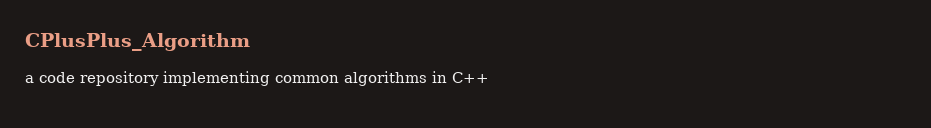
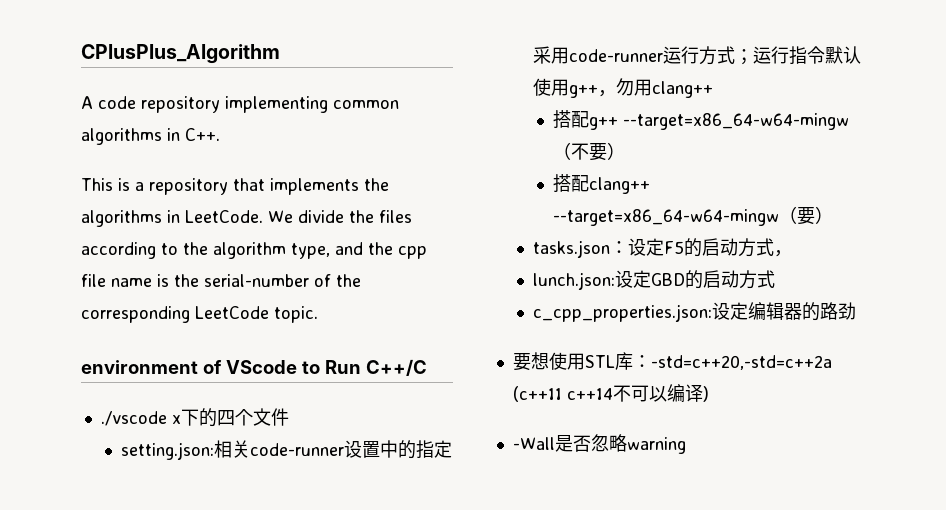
[25,75,34,83] a -> [81,96,93,109] A
[452,72,489,83] C++ -> [185,128,220,141] [81,178,389,195] [81,210,412,227] [81,242,427,259] [81,274,361,287] [81,306,318,323] [81,359,427,376] [100,408,289,427] [120,440,452,460] [532,46,861,65] [532,78,713,98] [552,110,849,130] [552,142,625,161] [552,174,650,194] [552,206,833,226] [532,238,792,258] [532,270,775,290] [532,302,856,322] [512,352,832,371] [512,384,709,402] [512,434,686,454] C++. // This is a repository that implements the algorithms in LeetCode. We divide the files according to the algorithm type, and the cpp file name is the serial-number of the corresponding LeetCode topic. // environment of VScode to Run C++/C // ./vscode x下的四个文件 // setting.json:相关code-runner设置中的指定采用code-runner运行方式；运行指令默认使用g++，勿用clang++ // 搭配g++ --target=x86_64-w64-mingw（不要） // 搭配clang++ --target=x86_64-w64-mingw（要） // tasks.json：设定F5的启动方式， // lunch.json:设定GBD的启动方式 // c_cpp_properties.json:设定编辑器的路劲 // 要想使用STL库：-std=c++20,-std=c++2a (c++11 c++14不可以编译) // -Wall是否忽略warning

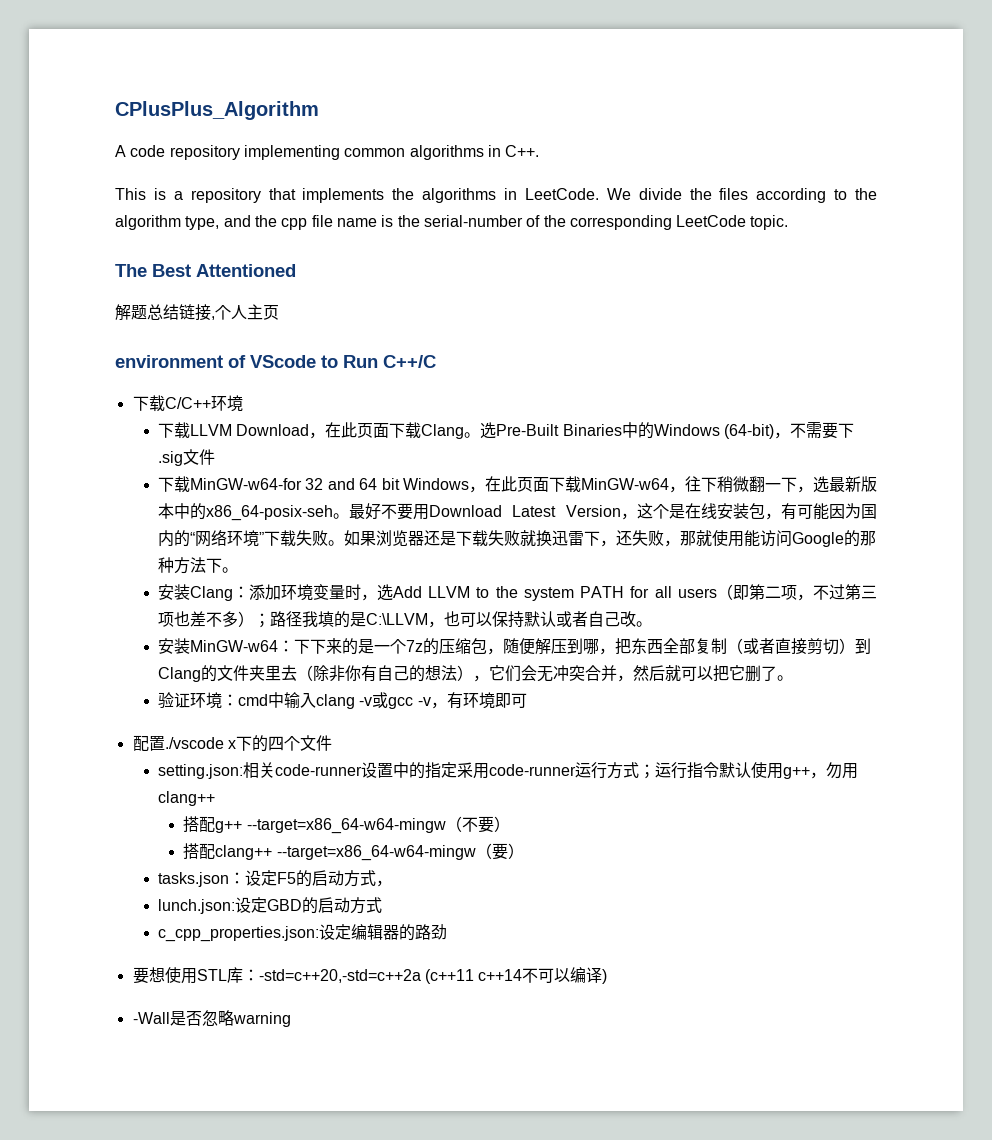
(318, 314) none -> [115,264,296,277] [115,304,279,321] // The Best Attentioned // 解题总结链接,个人主页
(427, 367) none -> [132,395,243,412] [157,422,854,439] [157,449,215,466] [157,476,877,493] [157,503,877,521] [157,529,876,547] [157,557,238,574] [157,584,877,601] [157,611,652,628] [157,638,871,655] [157,665,793,682] [157,692,527,709] [132,735,165,751] 下载C/C++环境 // 下载LLVM Download，在此页面下载Clang。选Pre-Built Binaries中的Windows (64-bit)，不需要下.sig文件 // 下载MinGW-w64-for 32 and 64 bit Windows，在此页面下载MinGW-w64，往下稍微翻一下，选最新版本中的x86_64-posix-seh。最好不要用Download Latest Version，这个是在线安装包，有可能因为国内的“网络环境”下载失败。如果浏览器还是下载失败就换迅雷下，还失败，那就使用能访问Google的那种方法下。 // 安装Clang：添加环境变量时，选Add LLVM to the system PATH for all users（即第二项，不过第三项也差不多）；路径我填的是C:\LLVM，也可以保持默认或者自己改。 // 安装MinGW-w64：下下来的是一个7z的压缩包，随便解压到哪，把东西全部复制（或者直接剪切）到Clang的文件夹里去（除非你有自己的想法），它们会无冲突合并，然后就可以把它删了。 // 验证环境：cmd中输入clang -v或gcc -v，有环境即可 // 配置

